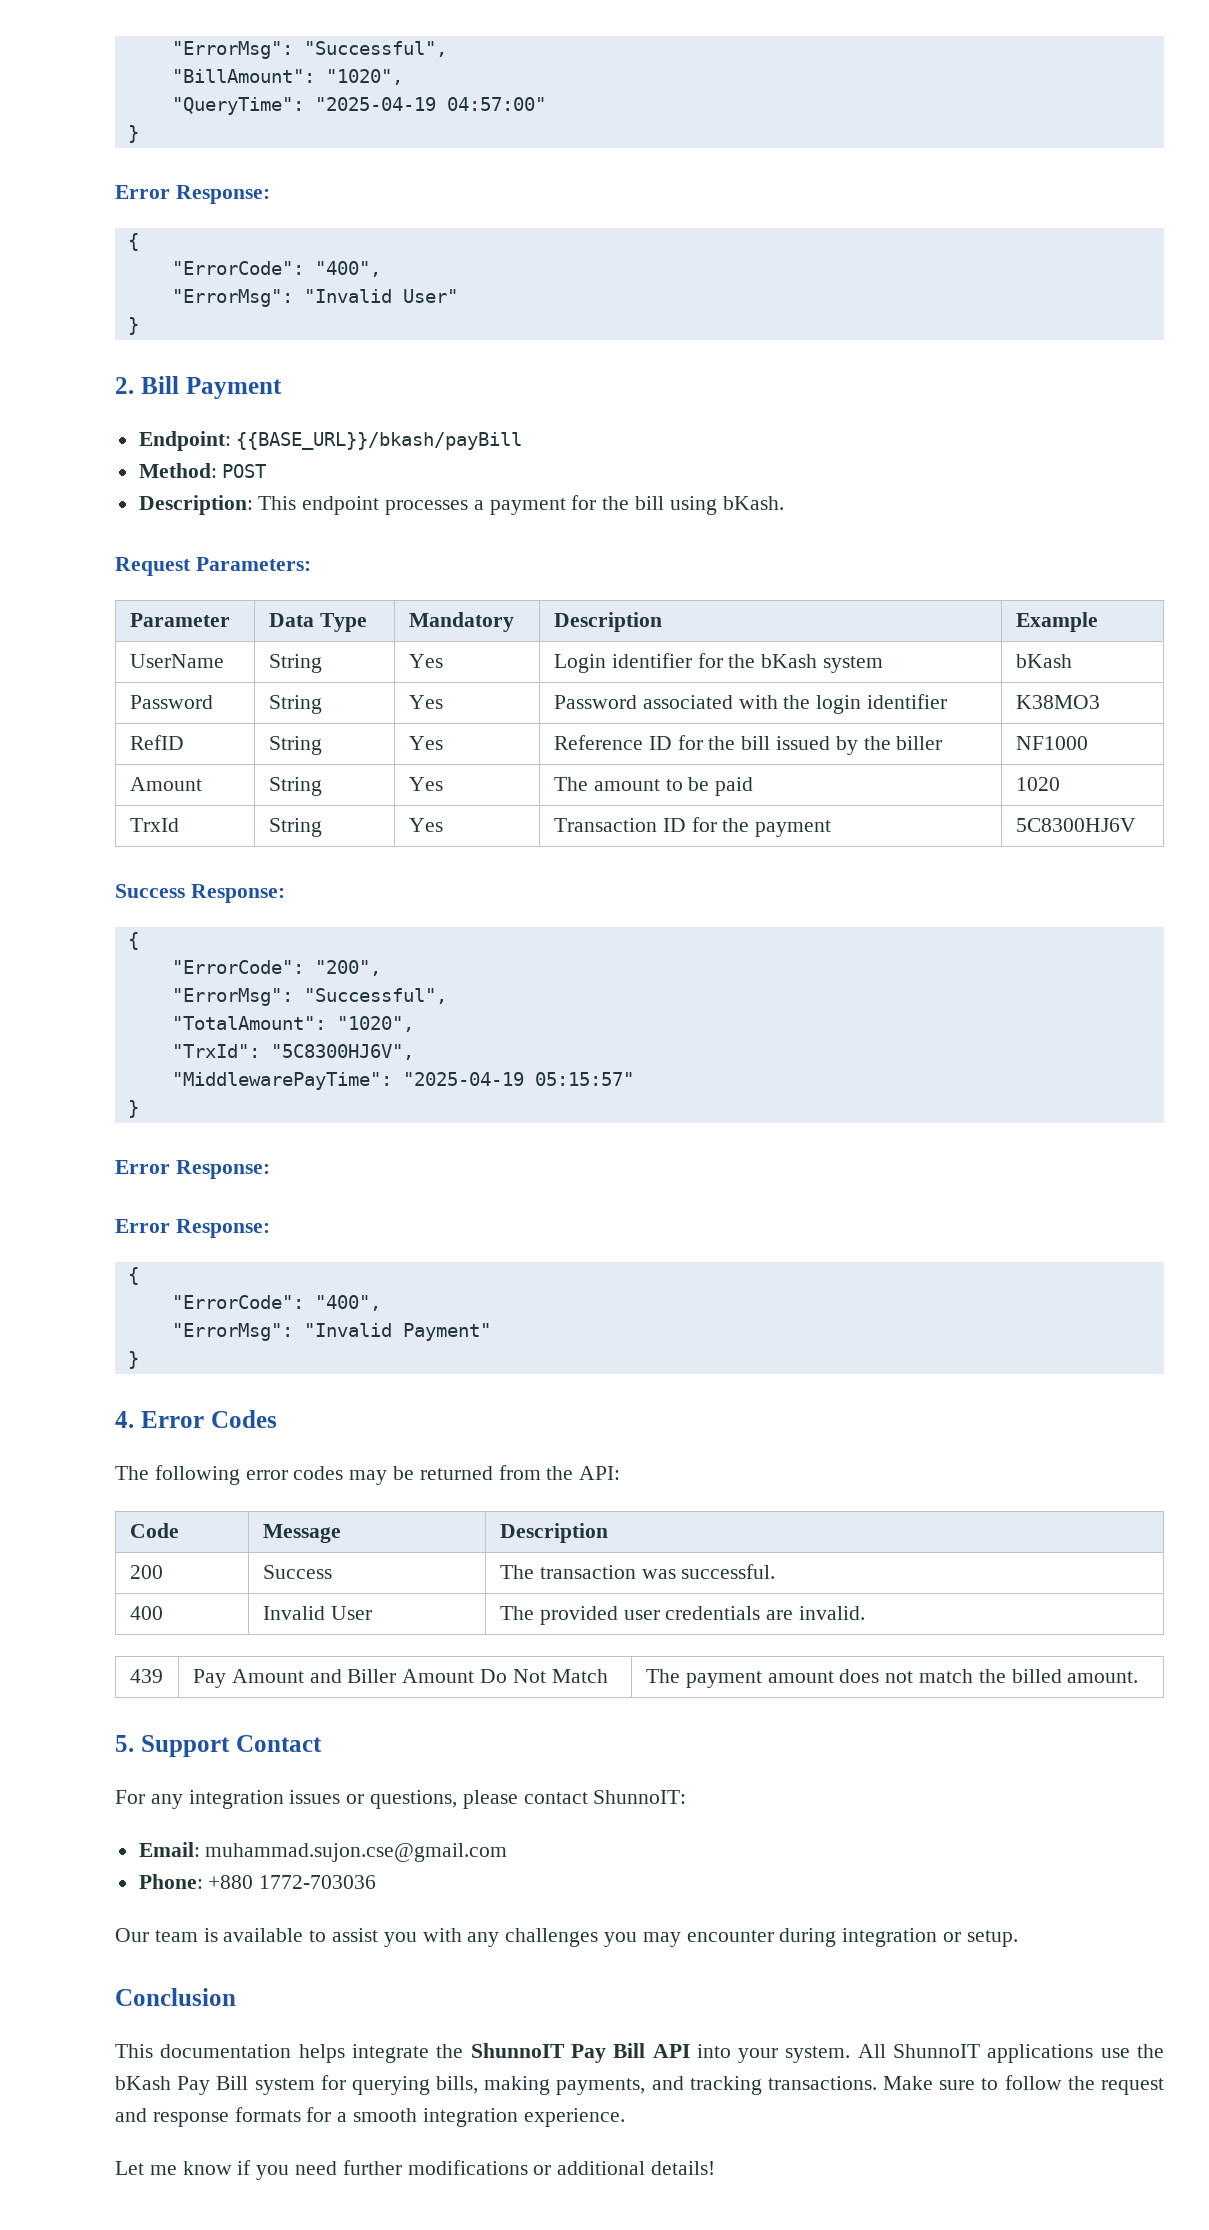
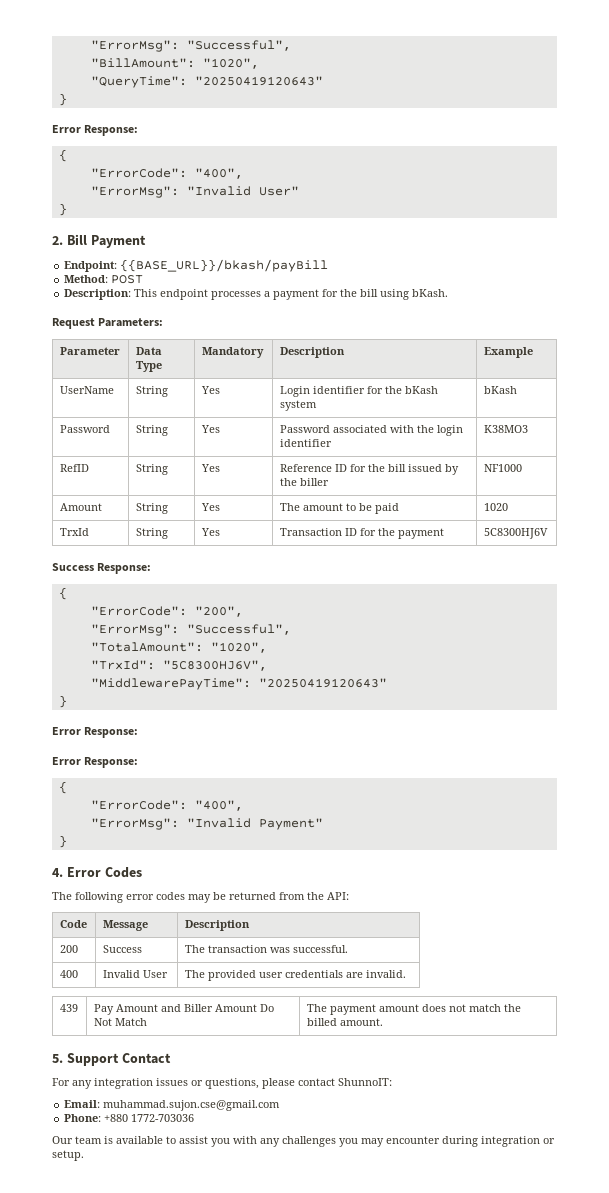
[314,97,546,111] "2025-04-19 04:57:00" -> [194,76,323,86] "20250419120643"
[402,1072,634,1086] "2025-04-19 05:15:57" -> [258,678,387,688] "20250419120643"
[115,1988,236,2006] [115,2043,1164,2063] [115,2075,1164,2095] [115,2107,625,2127] [115,2160,716,2180] // Conclusion // This documentation helps integrate the ShunnoIT Pay Bill API into your system. All ShunnoIT applications use the bKash Pay Bill system for querying bills, making payments, and tracking transactions. Make sure to follow the request and response formats for a smooth integration experience. // Let me know if you need further modifications or additional details! -> (84, 1155) none

